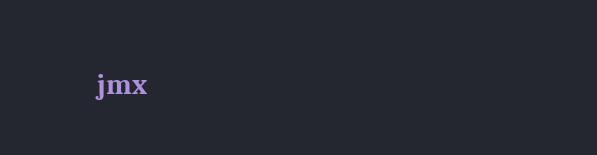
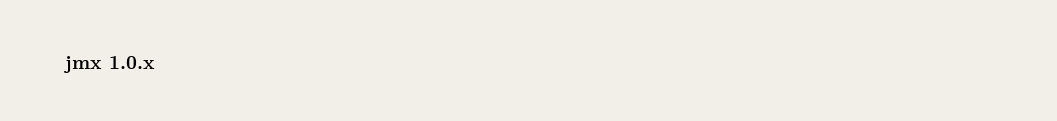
(147, 87) none -> [109,56,155,69] 1.0.x

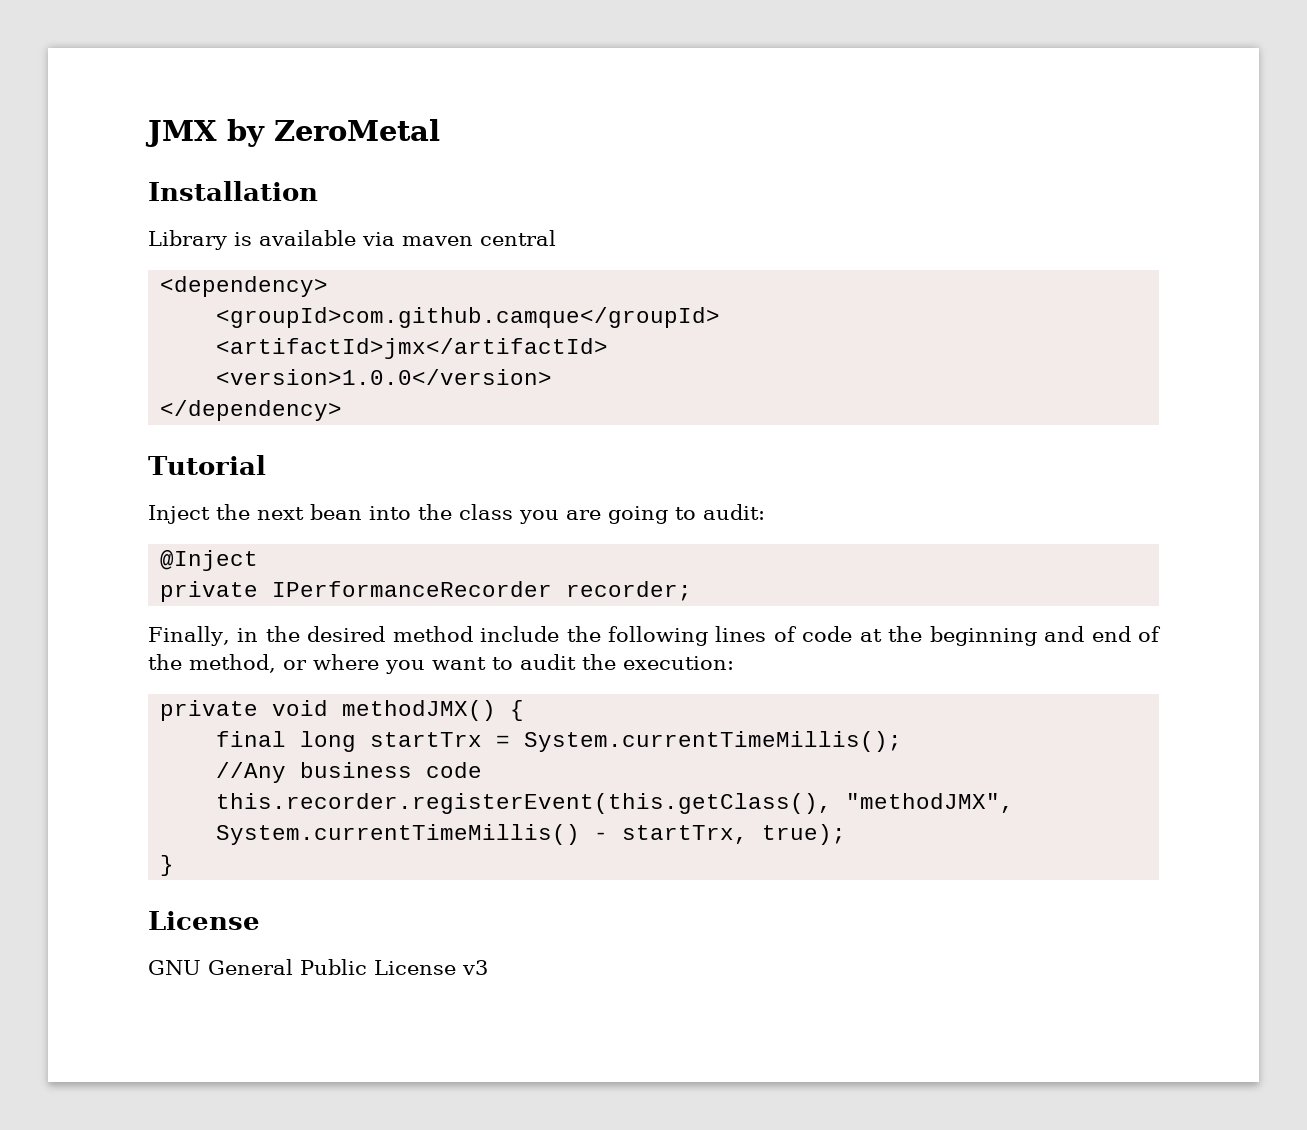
[63,56,155,73] jmx 1.0.x -> [145,119,440,147] [148,181,318,201] [148,230,556,250] [160,276,329,297] [216,307,721,328] [216,338,609,359] [216,369,553,385] [160,400,343,421] [148,455,266,475] [148,504,765,524] [160,550,259,571] [160,581,693,602] [148,626,1161,646] [148,654,734,674] [160,700,525,721] [216,731,903,752] [216,762,483,783] [216,793,1015,814] [216,824,847,845] [160,855,175,876] [148,911,260,930] [148,959,488,975] JMX by ZeroMetal // Installation // Library is available via maven central // <dependency> // <groupId>com.github.camque</groupId> // <artifactId>jmx</artifactId> // <version>1.0.0</version> // </dependency> // Tutorial // Inject the next bean into the class you are going to audit: // @Inject // private IPerformanceRecorder recorder; // Finally, in the desired method include the following lines of code at the beginning and end of the method, or where you want to audit the execution: // private void methodJMX() { // final long startTrx = System.currentTimeMillis(); // //Any business code // this.recorder.registerEvent(this.getClass(), "methodJMX", System.currentTimeMillis() - startTrx, true); // } // License // GNU General Public License v3

